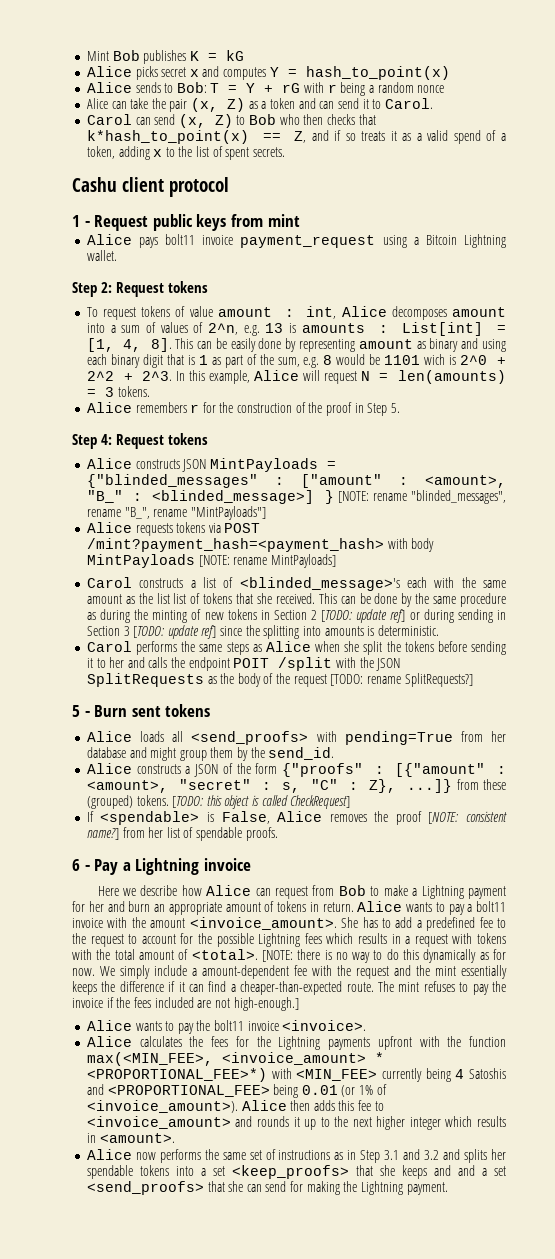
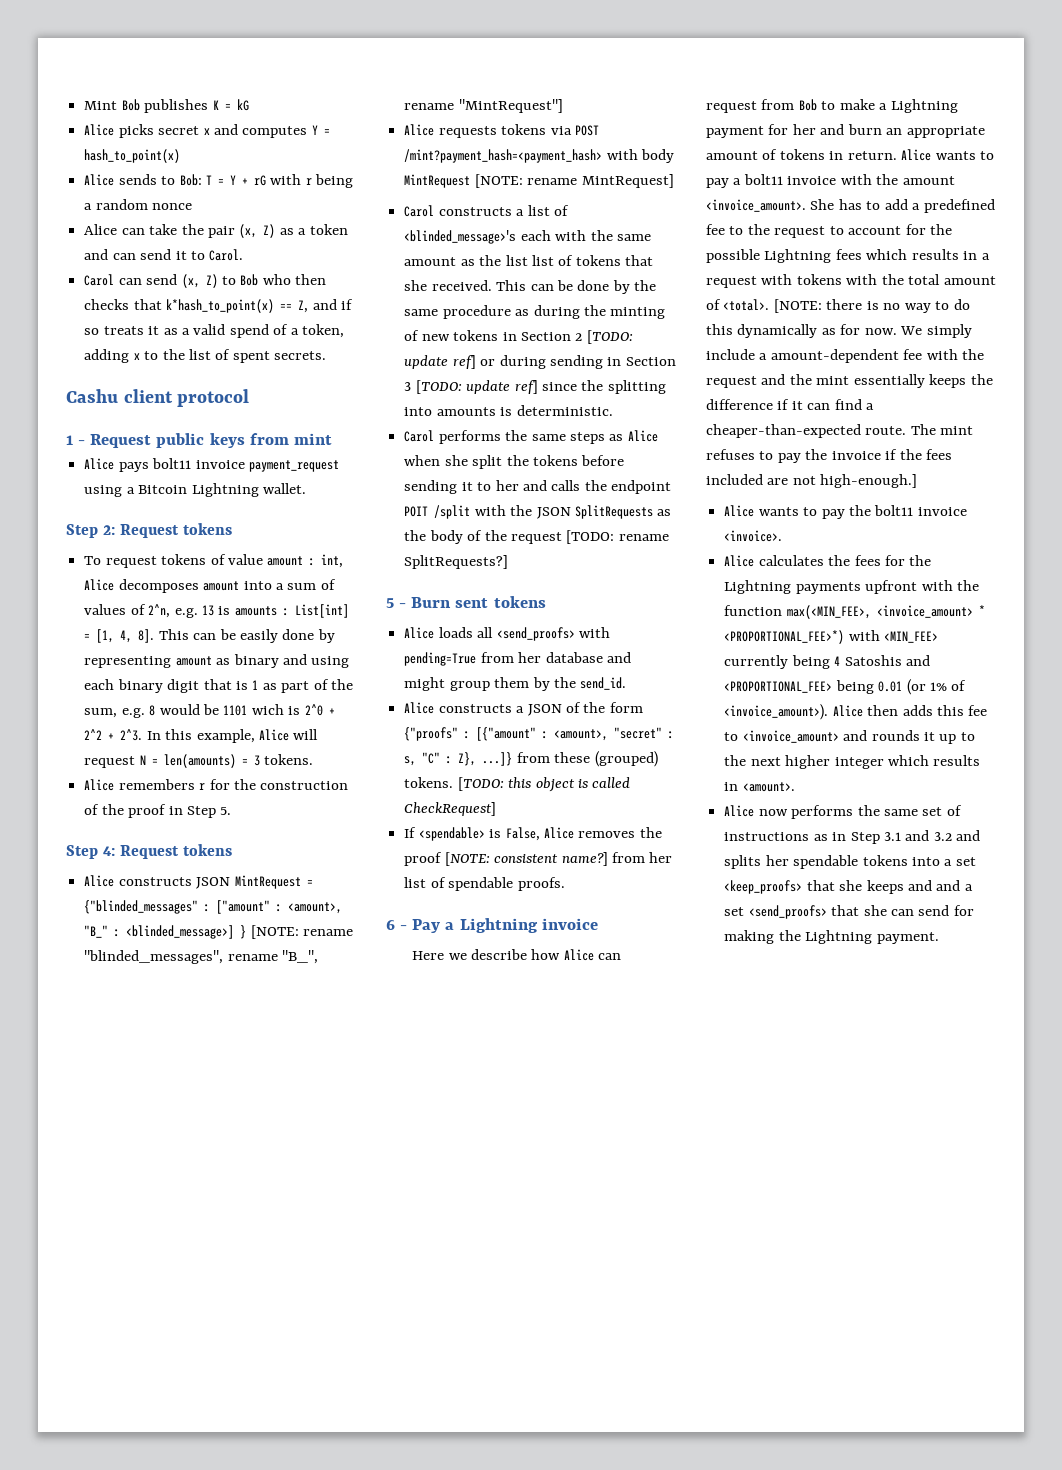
[209,458,318,472] MintPayloads -> [234,875,301,889] MintRequest
[190,506,266,520] "MintPayloads"] -> [458,99,563,113] "MintRequest"]
[86,554,336,568] MintPayloads [NOTE: rename MintPayloads] -> [404,174,674,188] MintRequest [NOTE: rename MintRequest]

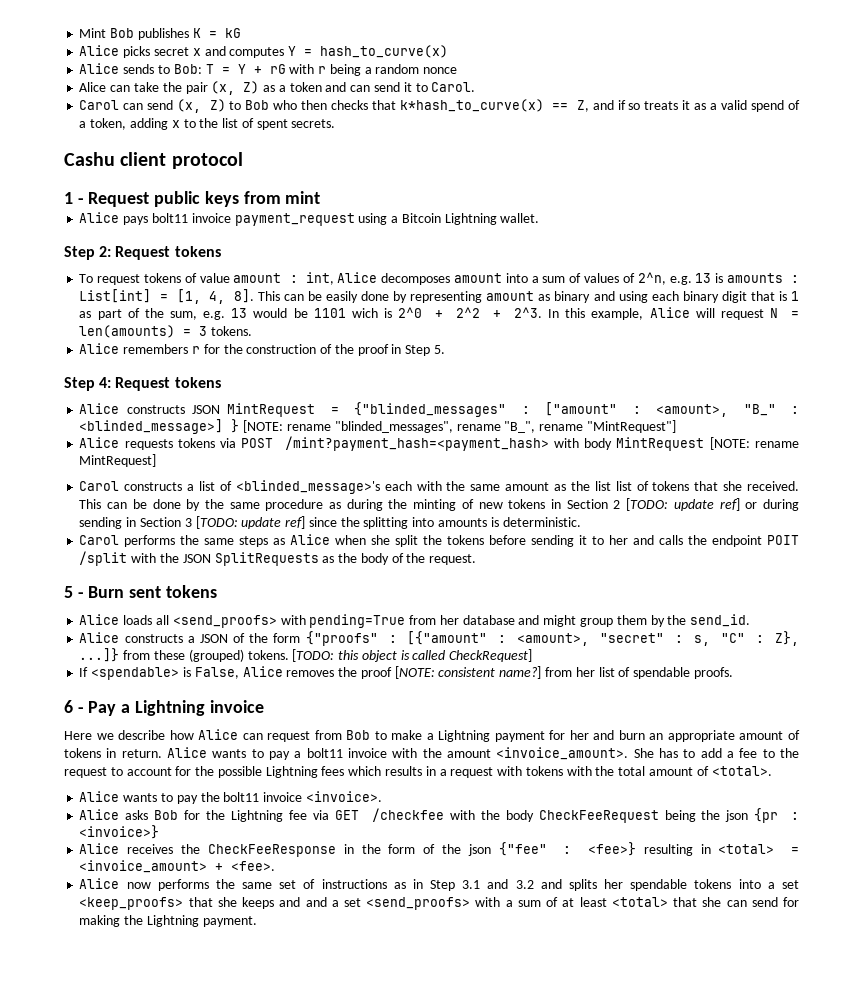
[84,149,181,163] hash_to_point(x) -> [320,45,449,58] hash_to_curve(x)
[166,299,275,313] k*hash_to_point(x) -> [400,99,545,112] k*hash_to_curve(x)
[149,705,156,716] 8 -> [231,308,248,318] 13
[510,530,669,544] [404,555,509,569] request [TODO: rename SplitRequests?] -> [429,554,477,565] request.
[923,199,995,213] predefined -> (735, 754) none
[773,299,970,313] [706,324,972,338] [706,349,985,363] [706,374,993,388] [706,399,875,410] [706,424,974,438] [706,449,953,463] [706,474,918,488] [NOTE: there is no way to do this dynamically as for now. We simply include a amount-dependent fee with the request and the mint essentially keeps the difference if it can find a cheaper-than-expected route. The mint refuses to pay the invoice if the fees included are not high-enough.] -> (772, 771) none
[758,555,932,566] [724,580,979,594] [724,605,985,619] [724,630,939,644] [724,655,930,669] [724,679,967,695] [724,704,988,720] [724,730,975,744] [724,755,981,769] [724,782,795,792] calculates the fees for the Lightning payments upfront with the function max(<MIN_FEE>, <invoice_amount> * <PROPORTIONAL_FEE>*) with <MIN_FEE> currently being 4 Satoshis and <PROPORTIONAL_FEE> being 0.01 (or 1% of <invoice_amount>). Alice then adds this fee to <invoice_amount> and rounds it up to the next higher integer which results in <amount>. -> [125,808,800,823] [79,825,160,839] [79,842,800,857] [79,860,276,873] asks Bob for the Lightning fee via GET /checkfee with the body CheckFeeRequest being the json {pr : <invoice>} // Alice receives the CheckFeeResponse in the form of the json {"fee" : <fee>} resulting in <total> = <invoice_amount> + <fee>.
(827, 912) none -> [475,897,668,907] with a sum of at least <total>

